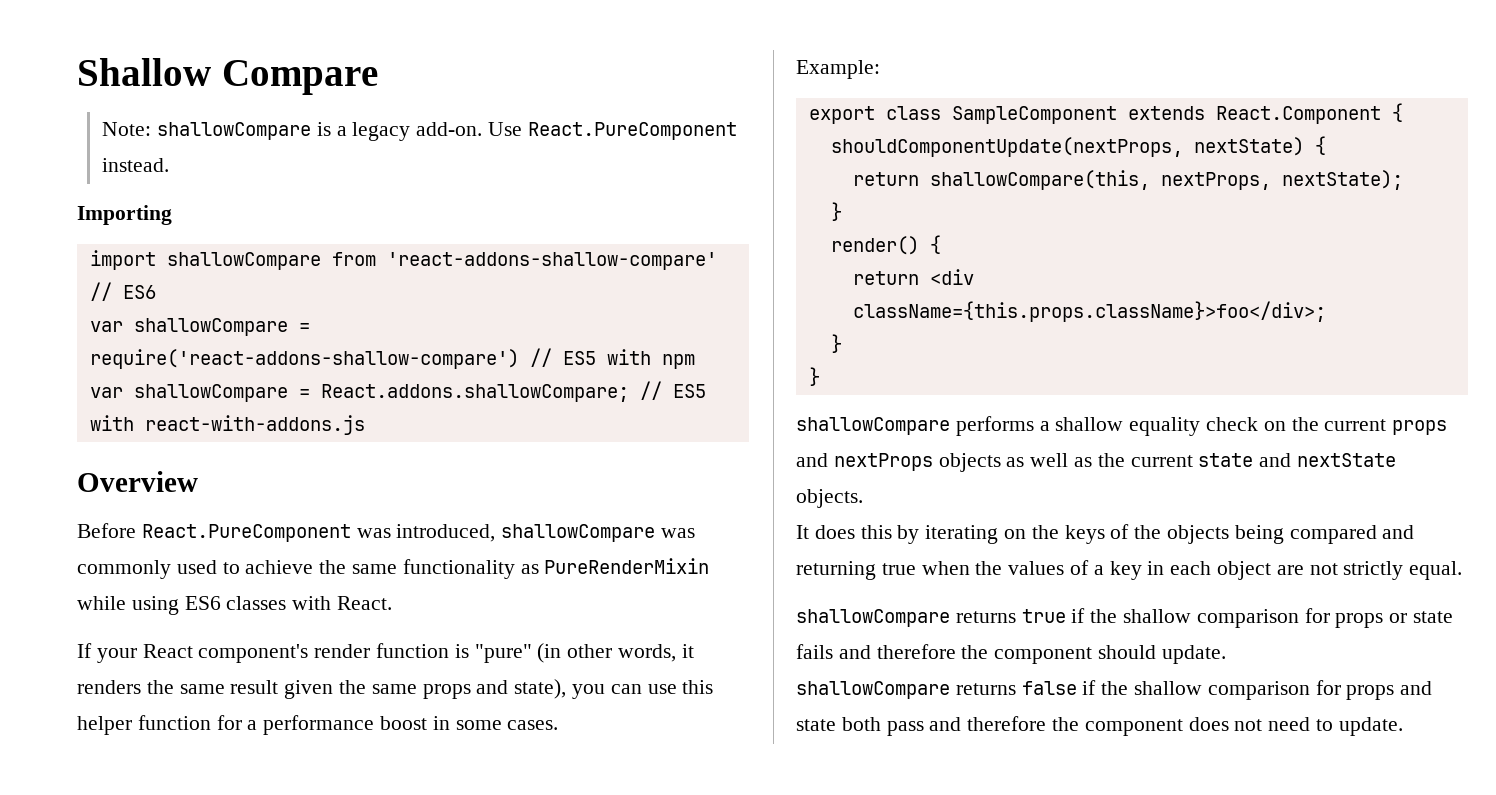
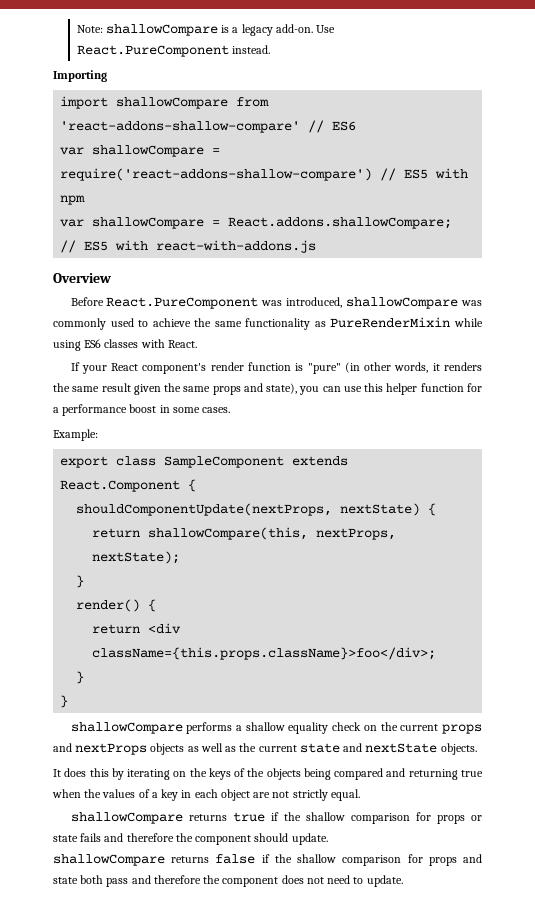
[77,58,378,95] Shallow Compare // -> (76, 29) none

